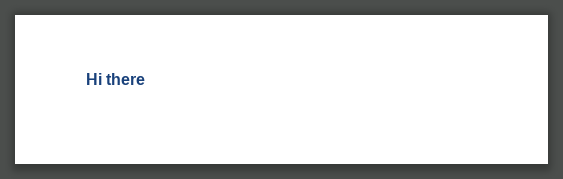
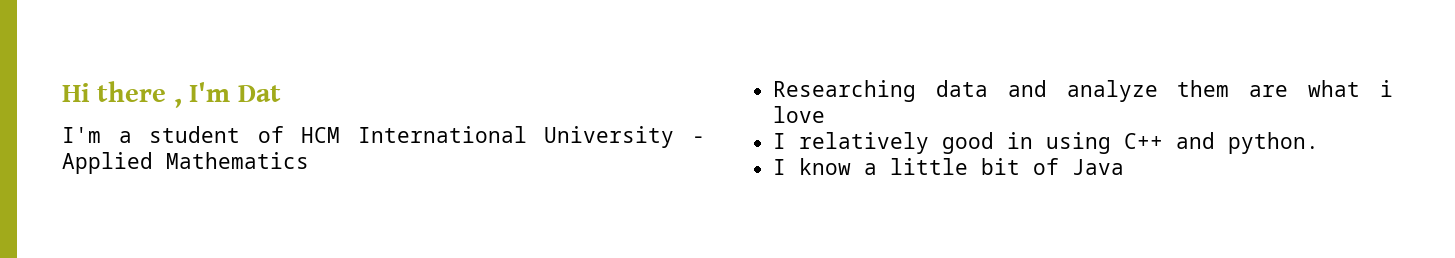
(146, 79) none -> [173,82,281,108] [62,126,705,148] [62,152,309,174] [773,80,1393,102] [773,106,826,123] [773,132,1320,154] [773,158,1125,175] , I'm Dat // I'm a student of HCM International University - Applied Mathematics // Researching data and analyze them are what i love // I relatively good in using C++ and python. // I know a little bit of Java

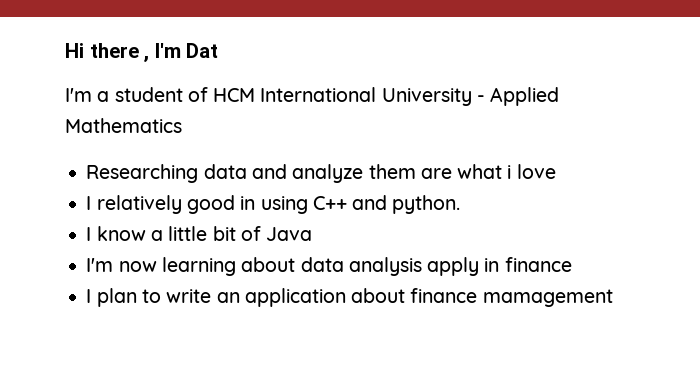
(1125, 167) none -> [86,257,572,276] [86,288,613,307] // I'm now learning about data analysis apply in finance // I plan to write an application about finance mamagement

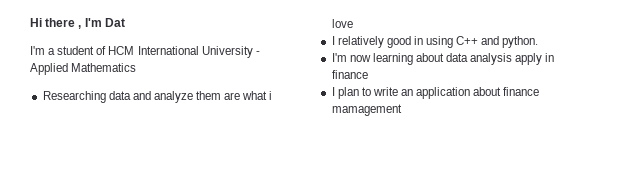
[86,226,313,241] // I know a little bit of Java -> (539, 42) none

